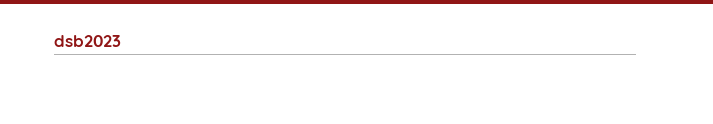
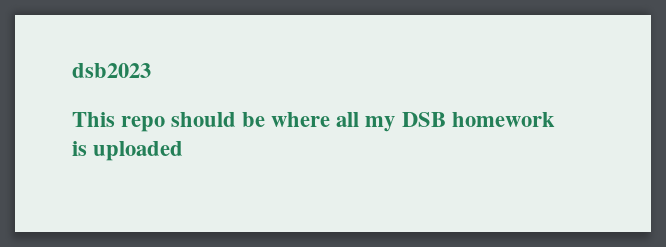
(121, 41) none -> [72,112,555,132] [72,141,184,161] // This repo should be where all my DSB homework is uploaded

